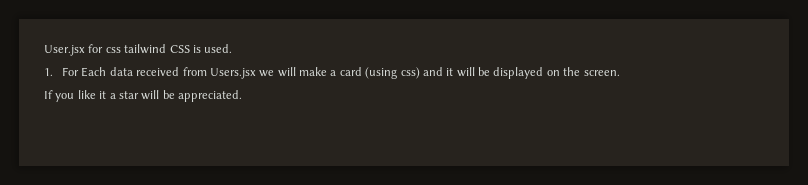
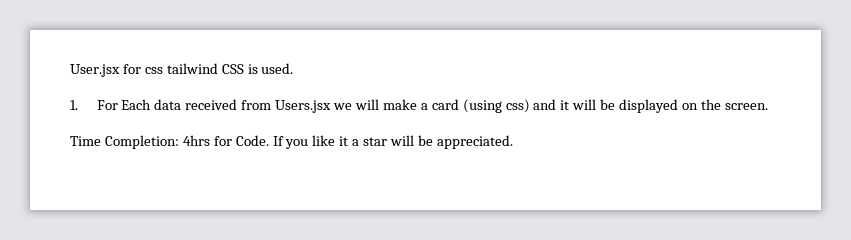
(620, 73) none -> [70,135,269,149] Time Completion: 4hrs for Code.

